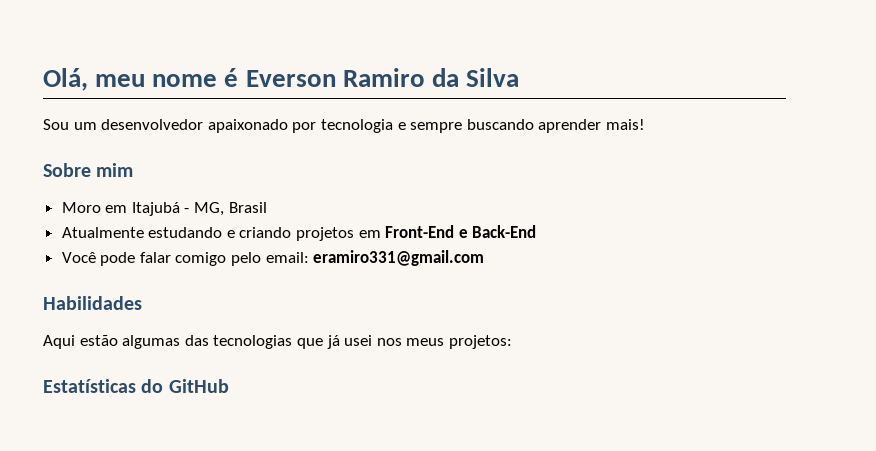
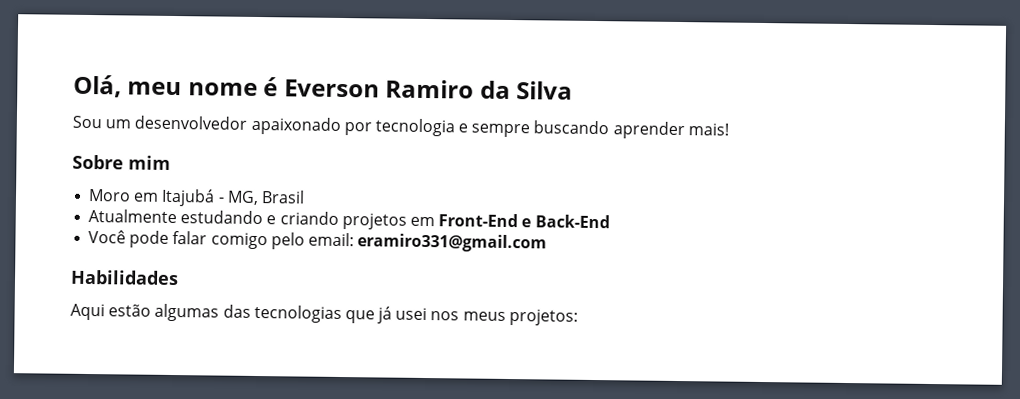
[43,379,229,393] // Estatísticas do GitHub -> (578, 317) none

